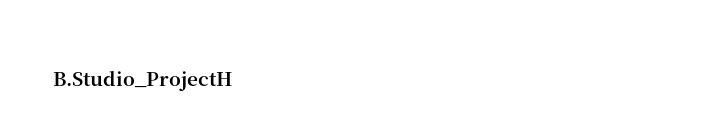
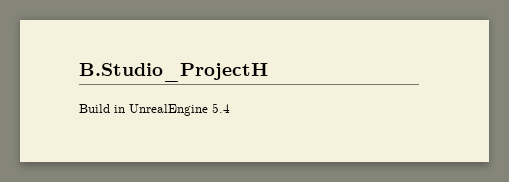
(232, 80) none -> [79,103,230,116] // Build in UnrealEngine 5.4

